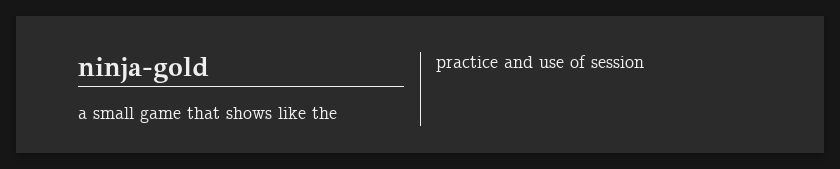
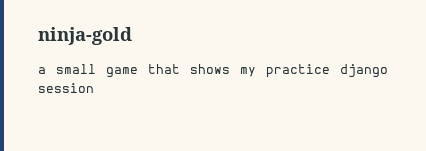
[278,107,337,119] [436,55,586,72] like the practice and use of -> [240,64,388,78] my practice django

